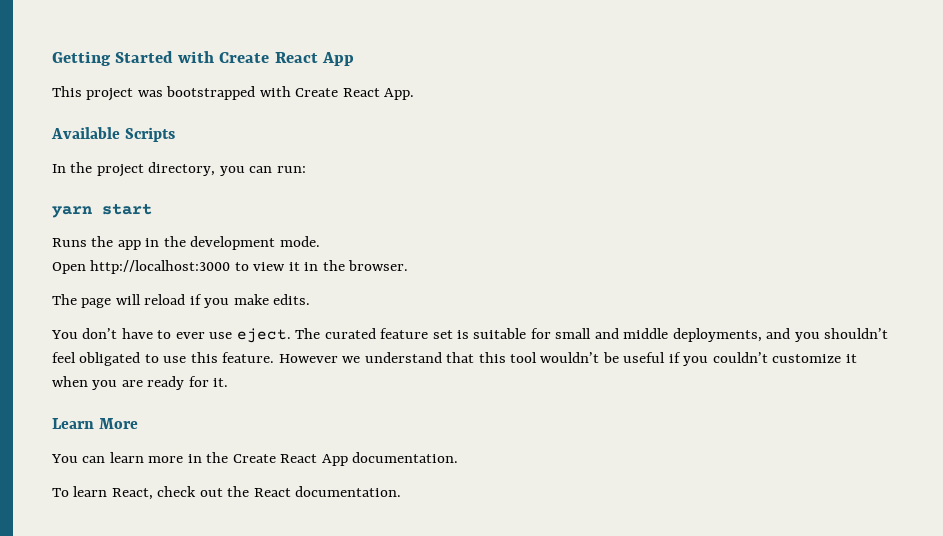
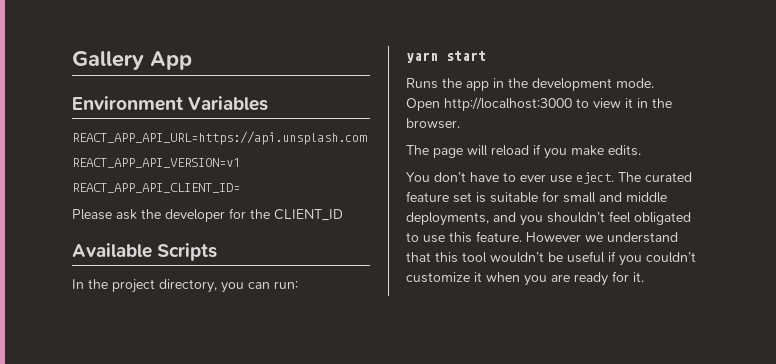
[52,51,354,66] [52,86,415,101] Getting Started with Create React App // This project was bootstrapped with Create React App. -> [72,51,192,70] [72,96,269,111] [72,131,367,145] [72,158,240,168] [72,183,240,193] [72,208,343,222] Gallery App // Environment Variables // REACT_APP_API_URL=https://api.unsplash.com // REACT_APP_API_VERSION=v1 // REACT_APP_API_CLIENT_ID= // Please ask the developer for the CLIENT_ID
[52,418,138,429] [51,452,459,466] [52,486,402,500] // Learn More // You can learn more in the Create React App documentation. // To learn React, check out the React documentation. -> (644, 277) none

